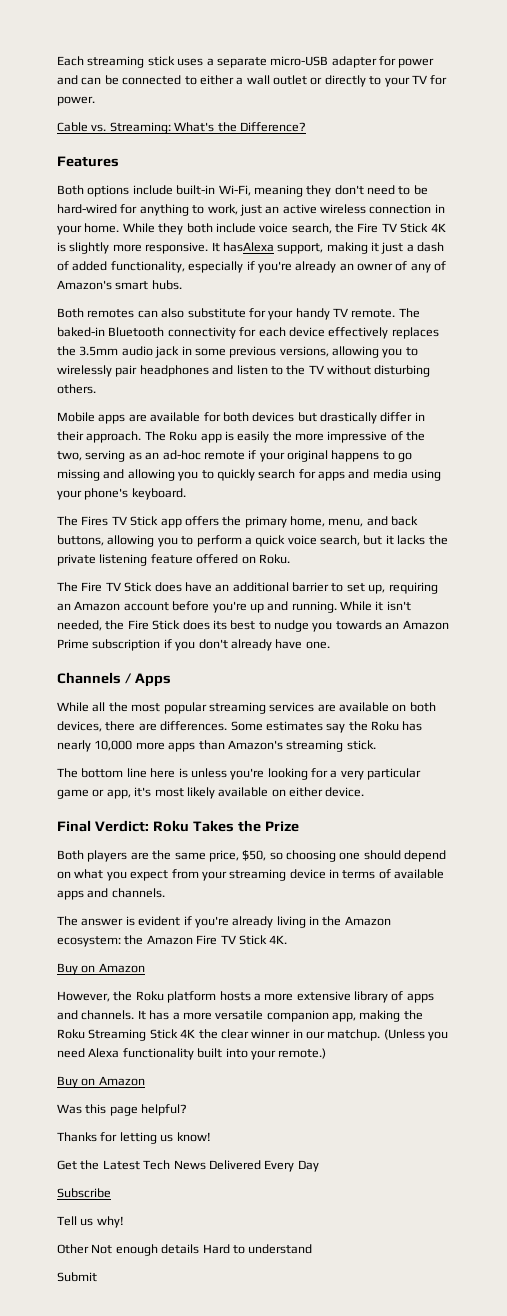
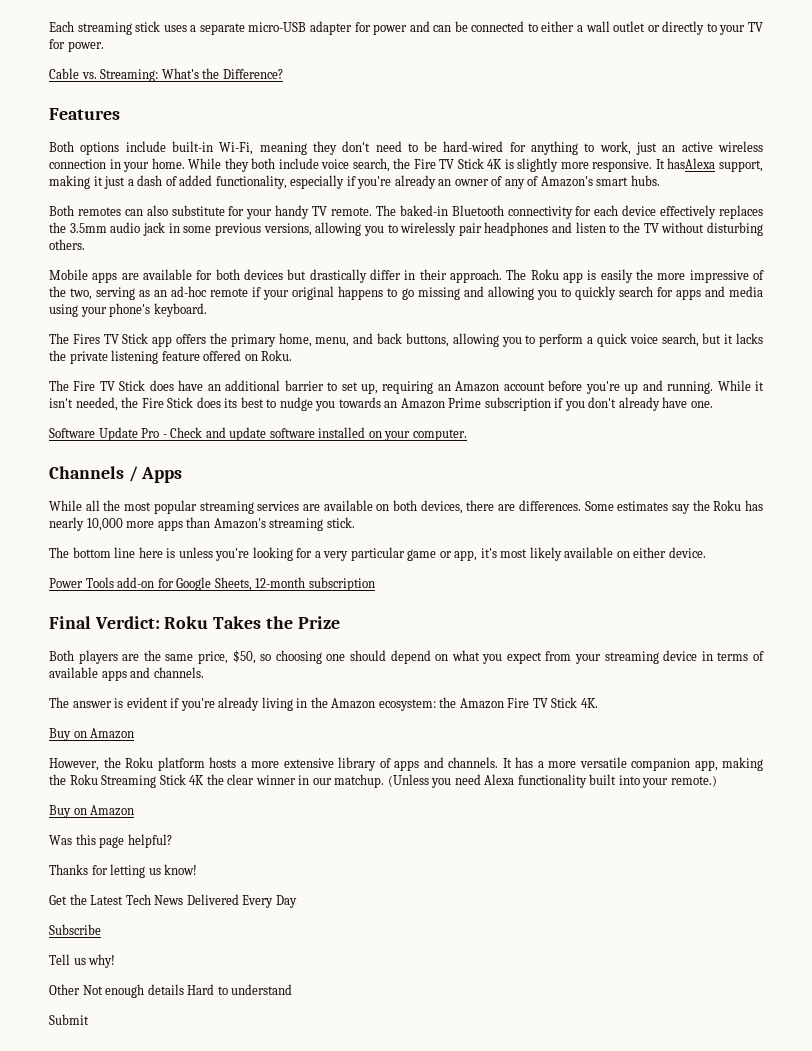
(330, 645) none -> [49,427,467,441] // Software Update Pro - Check and update software installed on your computer.
(365, 792) none -> [49,577,375,591] // Power Tools add-on for Google Sheets, 12-month subscription

